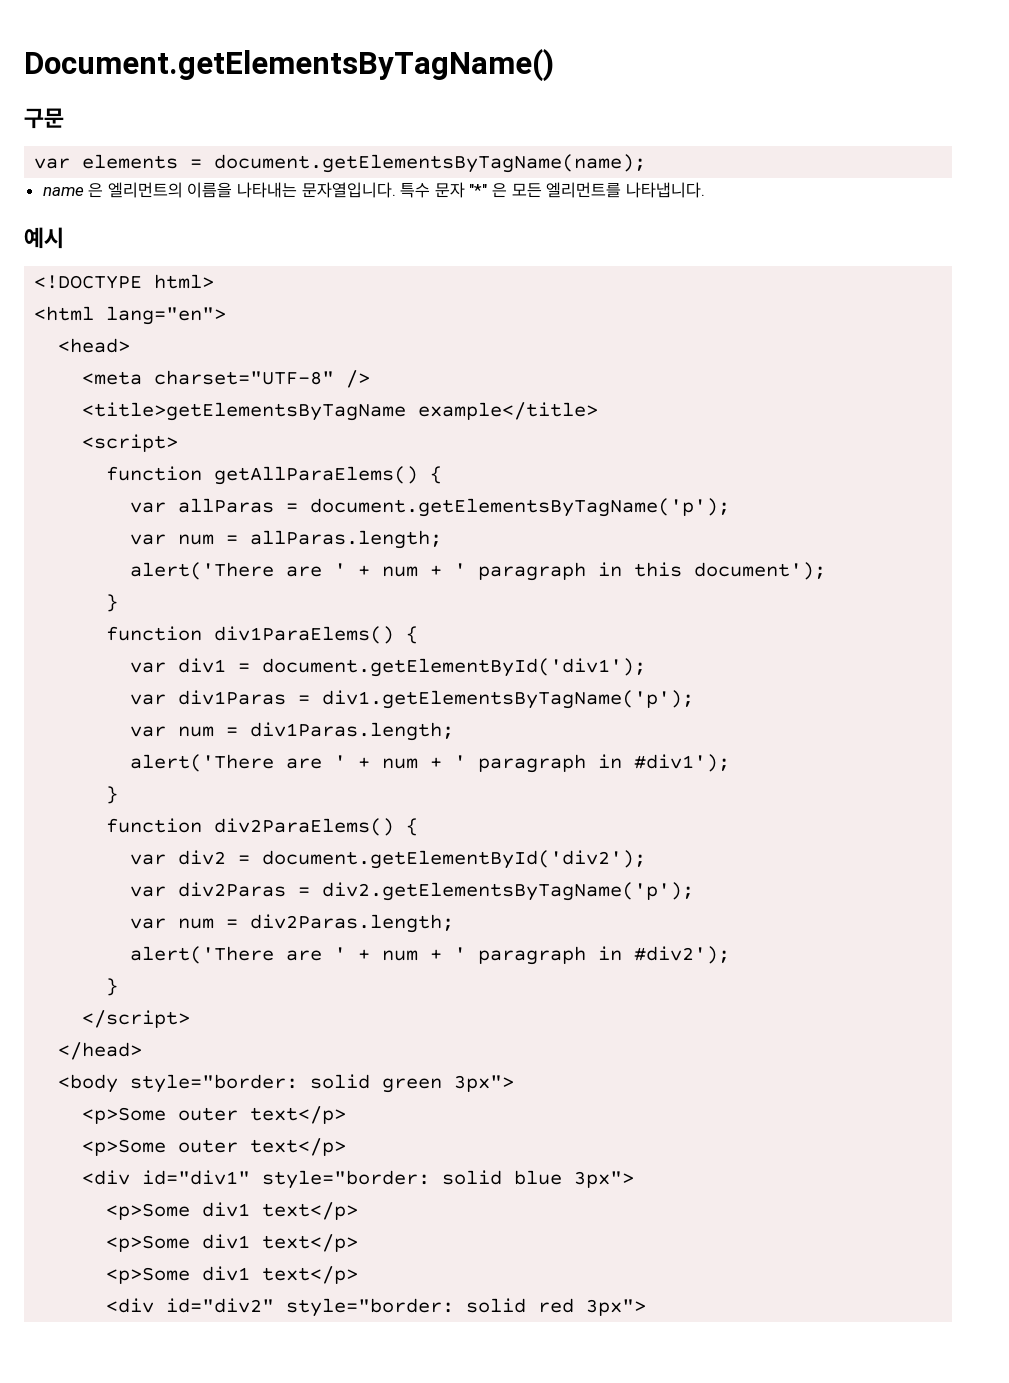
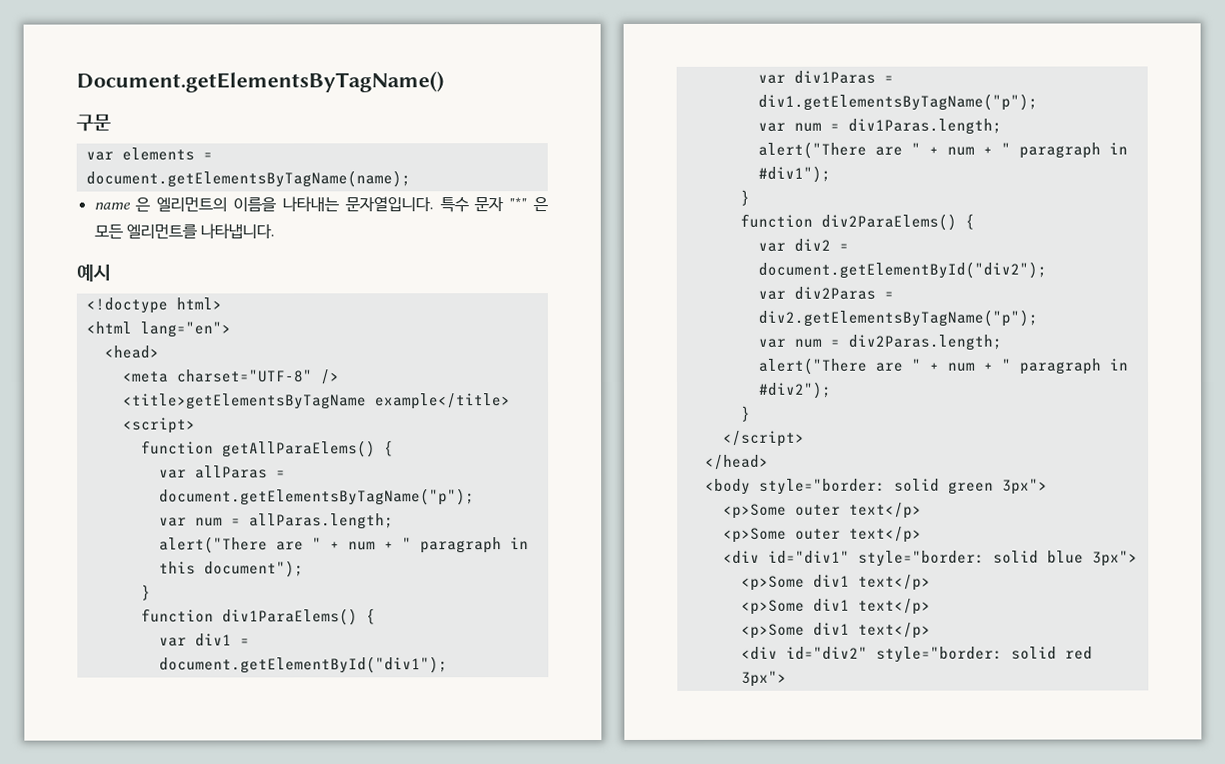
[34,275,143,289] <!DOCTYPE -> [85,297,168,314] <!doctype
[310,498,731,517] document.getElementsByTagName('p'); -> [158,488,475,506] document.getElementsByTagName("p");
[130,562,467,580] alert('There are ' + num + ' -> [158,536,412,554] alert("There are " + num + "
[694,562,827,580] document'); -> [203,560,304,578] document");
[262,658,647,677] document.getElementById('div1'); -> [158,656,448,674] document.getElementById("div1");
[322,690,695,709] div1.getElementsByTagName('p'); -> [757,93,1038,111] div1.getElementsByTagName("p");
[130,754,731,773] alert('There are ' + num + ' paragraph in #div1'); -> [757,141,1128,159] [757,165,831,183] alert("There are " + num + " paragraph in #div1");
[262,850,647,869] document.getElementById('div2'); -> [757,261,1047,279] document.getElementById("div2");
[322,882,695,901] div2.getElementsByTagName('p'); -> [757,309,1038,327] div2.getElementsByTagName("p");
[130,946,731,965] alert('There are ' + num + ' paragraph in #div2'); -> [757,357,1128,375] [757,381,832,399] alert("There are " + num + " paragraph in #div2");

